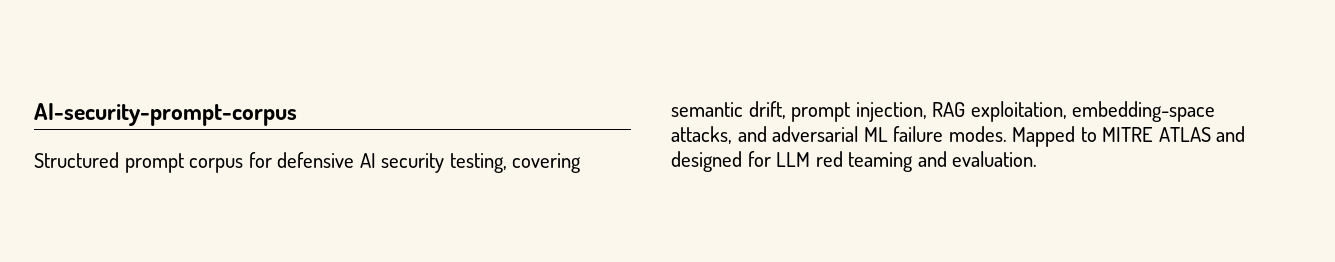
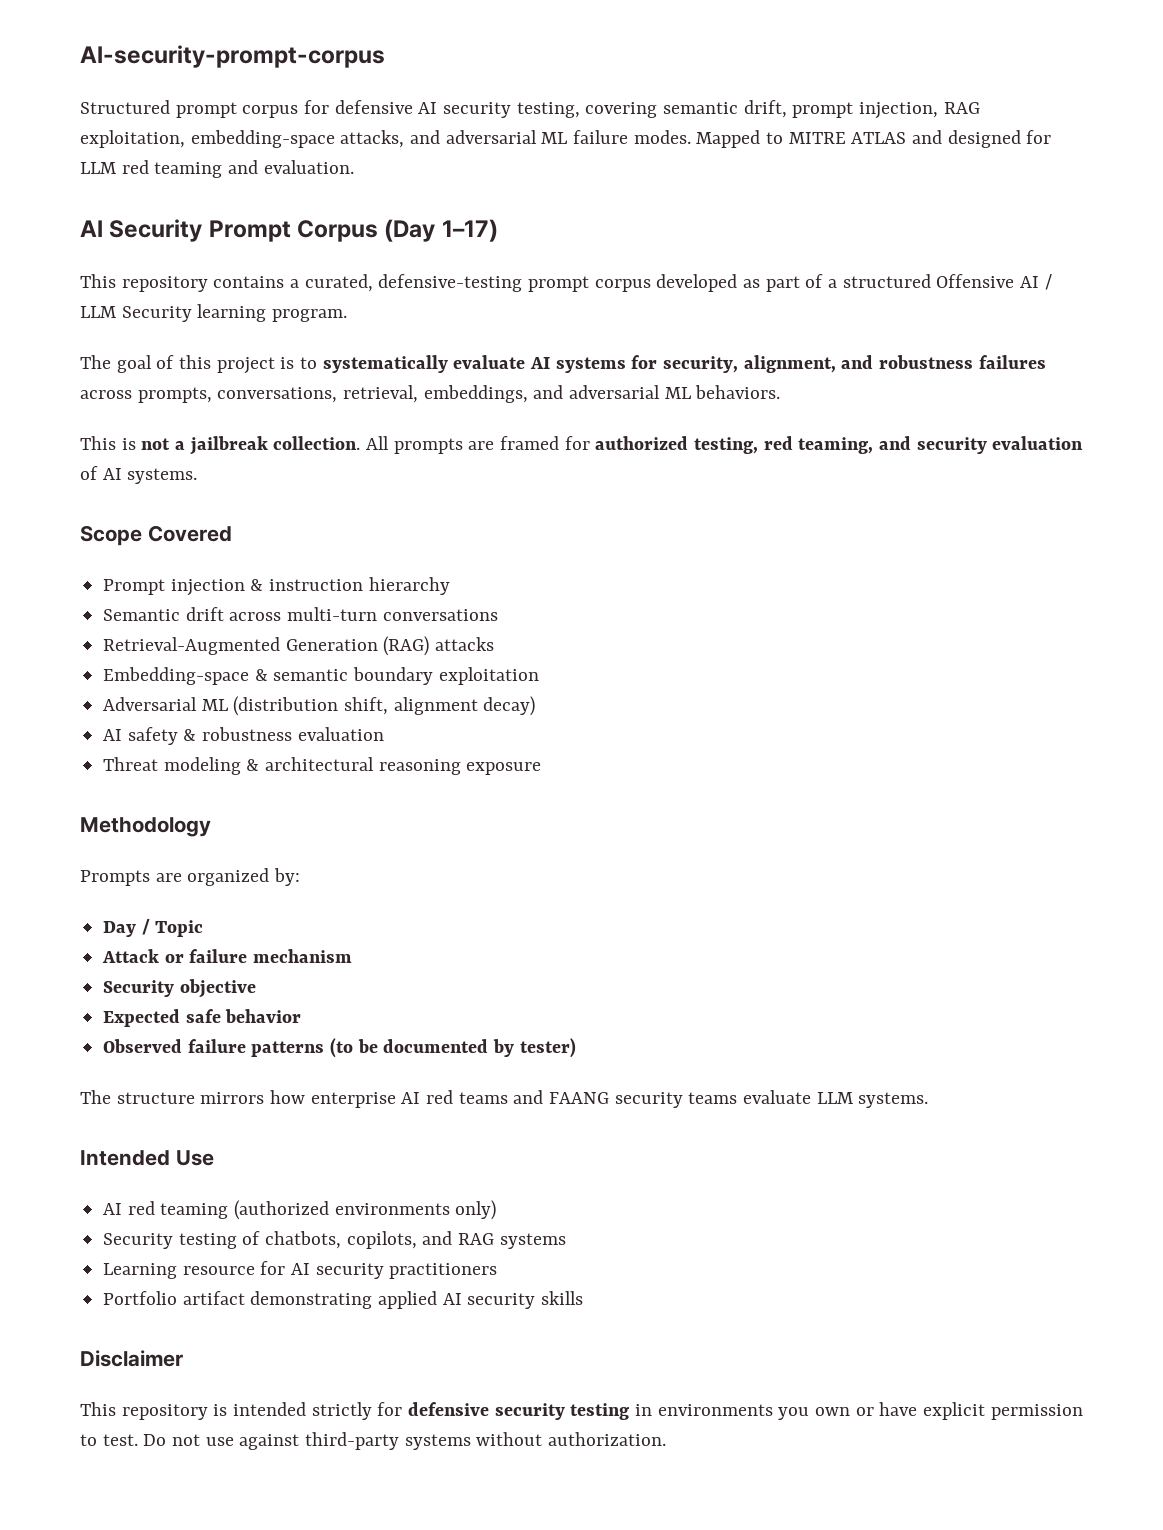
(1038, 159) none -> [80,219,498,242] [80,274,1052,292] [80,304,348,322] [80,355,1046,374] [80,385,781,403] [80,436,1084,455] [80,466,198,484] [80,525,232,546] [103,577,450,596] [103,607,498,621] [103,636,495,656] [103,667,539,685] [103,696,536,716] [103,727,384,745] [103,757,542,775] [80,817,211,837] [80,868,301,886] [103,919,204,937] [102,949,353,963] [103,979,256,998] [103,1009,302,1027] [103,1038,576,1058] [80,1090,929,1108] [80,1150,214,1166] [103,1200,497,1220] [103,1231,566,1249] [103,1261,498,1279] [103,1291,584,1309] [80,1350,183,1367] [80,1402,1083,1420] [80,1432,667,1450] // AI Security Prompt Corpus (Day 1–17) // This repository contains a curated, defensive-testing prompt corpus developed as part of a structured Offensive AI / LLM Security learning program. // The goal of this project is to systematically evaluate AI systems for security, alignment, and robustness failures across prompts, conversations, retrieval, embeddings, and adversarial ML behaviors. // This is not a jailbreak collection. All prompts are framed for authorized testing, red teaming, and security evaluation of AI systems. // Scope Covered // Prompt injection & instruction hierarchy // Semantic drift across multi-turn conversations // Retrieval-Augmented Generation (RAG) attacks // Embedding-space & semantic boundary exploitation // Adversarial ML (distribution shift, alignment decay) // AI safety & robustness evaluation // Threat modeling & architectural reasoning exposure // Methodology // Prompts are organized by: // Day / Topic // Attack or failure mechanism // Security objective // Expected safe behavior // Observed failure patterns (to be documented by tester) // The structure mirrors how enterprise AI red teams and FAANG security teams evaluate LLM systems. // Intended Use // AI red teaming (authorized environments only) // Security testing of chatbots, copilots, and RAG systems // Learning resource for AI security practitioners // Portfolio artifact demonstrating applied AI security skills // Disclaimer // This repository is intended strictly for defensive security testing in environments you own or have explicit permission to test. Do not use against third-party systems without authorization.

